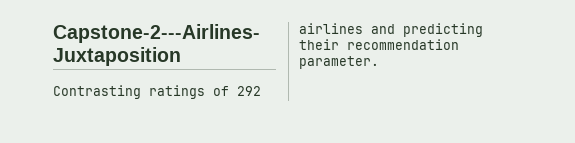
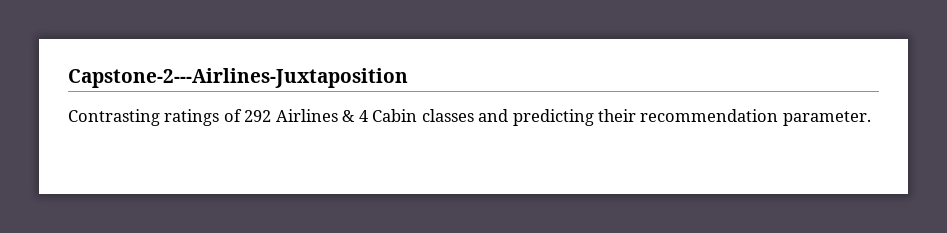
[299,23,363,34] airlines -> [275,109,474,122] Airlines & 4 Cabin classes

